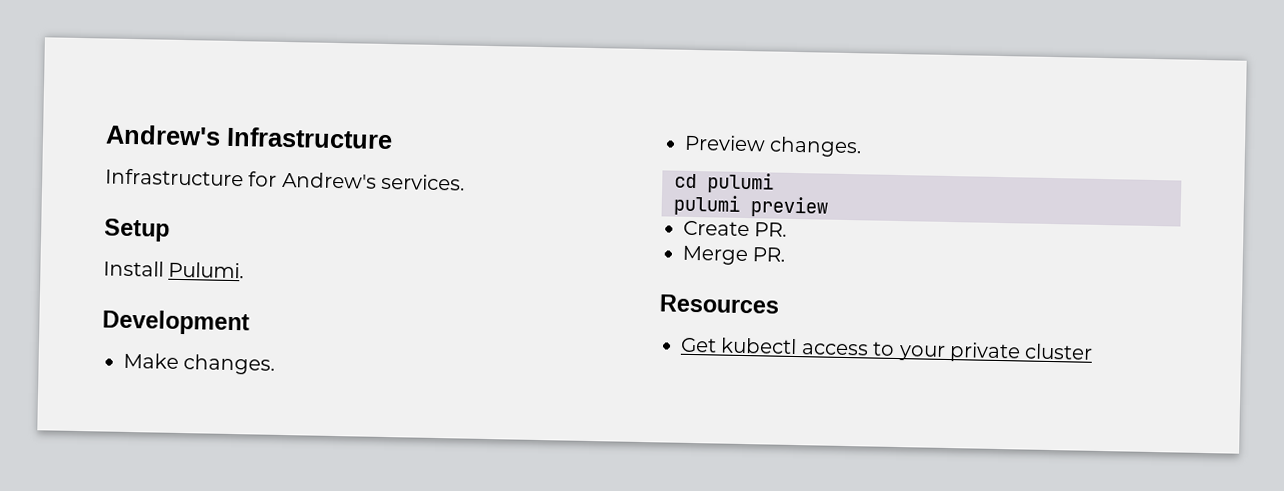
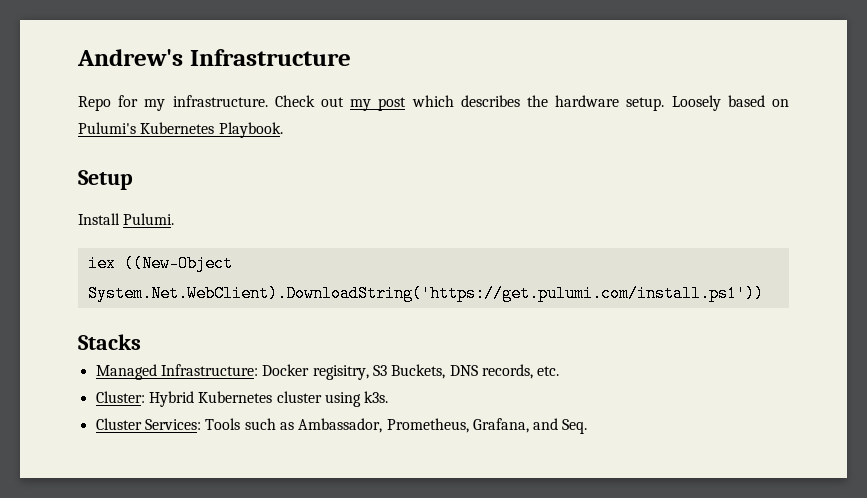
[105,168,466,191] [103,218,170,242] [103,260,245,279] [102,309,250,336] [123,352,276,375] [684,134,863,158] [674,172,774,194] [673,194,828,218] [683,220,788,237] [682,245,786,266] [659,294,780,314] [680,337,1094,363] Infrastructure for Andrew's services. // Setup // Install Pulumi. // Development // Make changes. // Preview changes. // cd pulumi // pulumi preview // Create PR. // Merge PR. // Resources // Get kubectl access to your private cluster -> [78,95,790,111] [78,122,283,138] [78,170,133,190] [78,213,175,225] [87,255,233,272] [87,285,764,302] [78,334,141,350] [95,364,560,380] [95,391,389,407] [95,418,588,434] Repo for my infrastructure. Check out my post which describes the hardware setup. Loosely based on Pulumi's Kubernetes Playbook. // Setup // Install Pulumi. // iex ((New-Object System.Net.WebClient).DownloadString('https://get.pulumi.com/install.ps1')) // Stacks // Managed Infrastructure: Docker regisitry, S3 Buckets, DNS records, etc. // Cluster: Hybrid Kubernetes cluster using k3s. // Cluster Services: Tools such as Ambassador, Prometheus, Grafana, and Seq.

